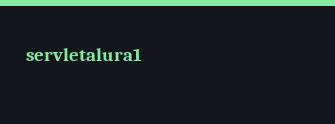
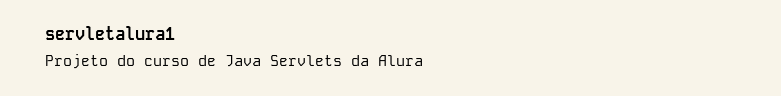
(142, 54) none -> [45,54,423,69] // Projeto do curso de Java Servlets da Alura

